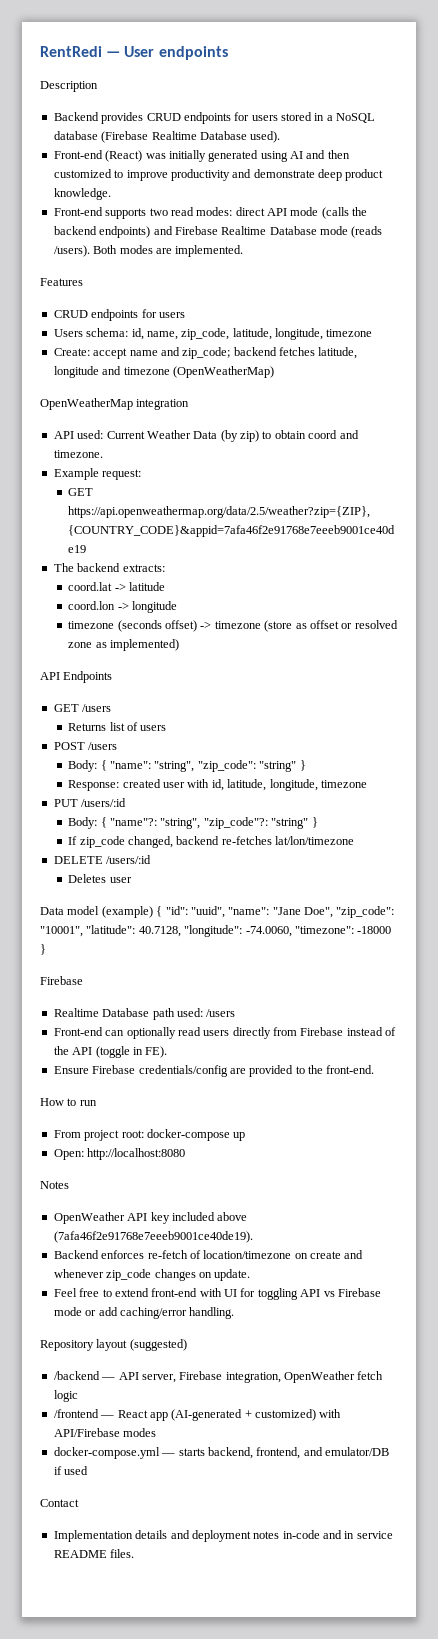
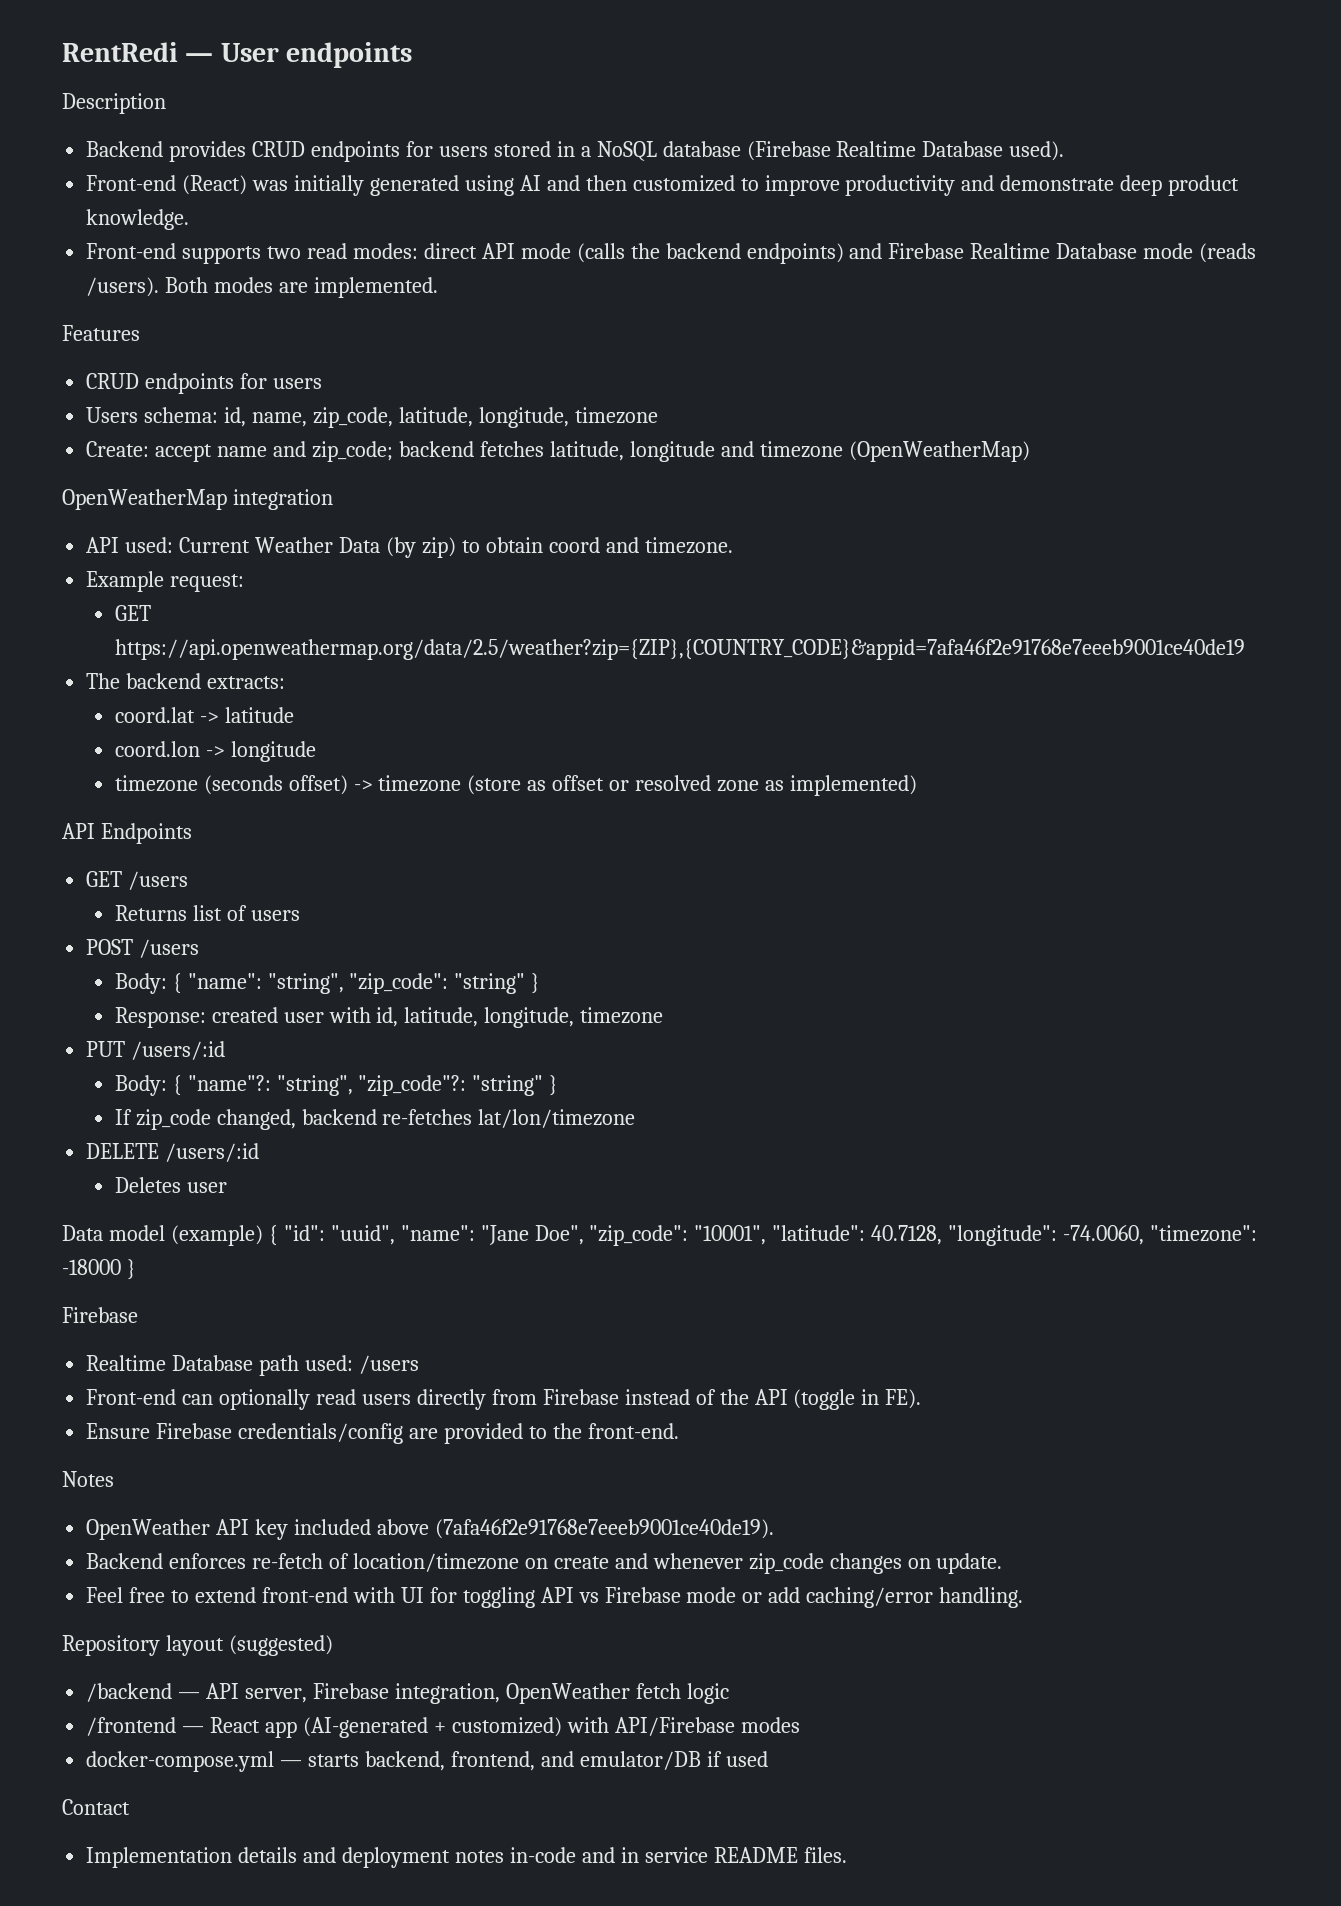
[40,1098,97,1106] [53,1129,246,1141] [53,1148,186,1160] // How to run // From project root: docker-compose up // Open: http://localhost:8080 -> (679, 1431) none

